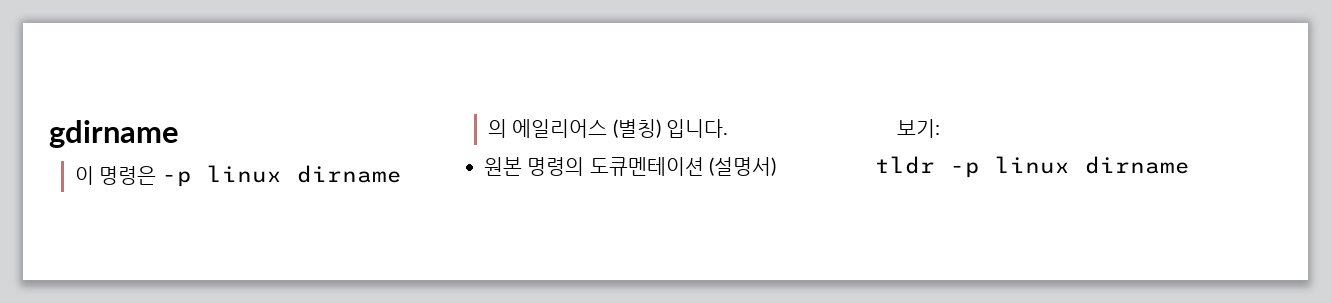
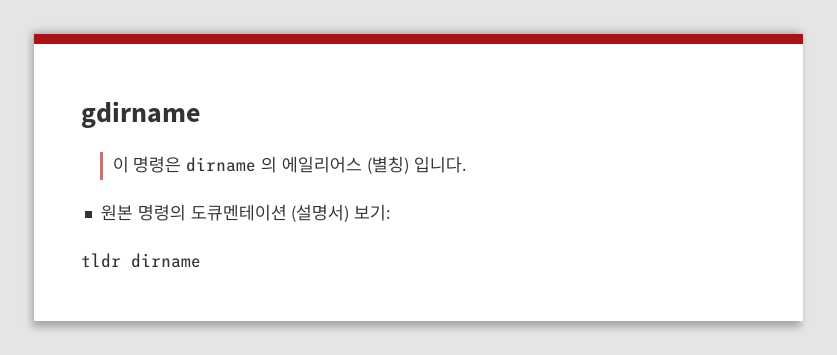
[161,165,282,187] -p linux -> (182, 164) none
[950,156,1070,178] -p linux -> (121, 260) none

